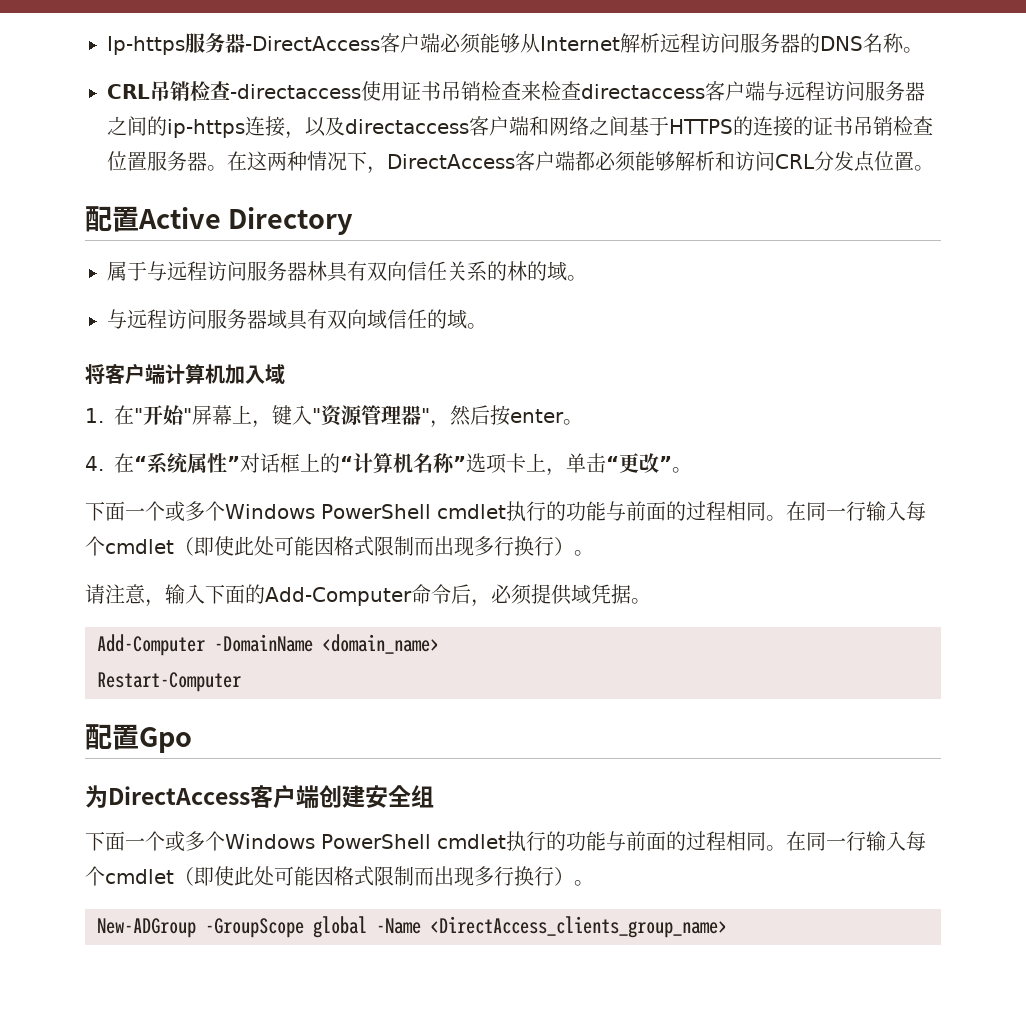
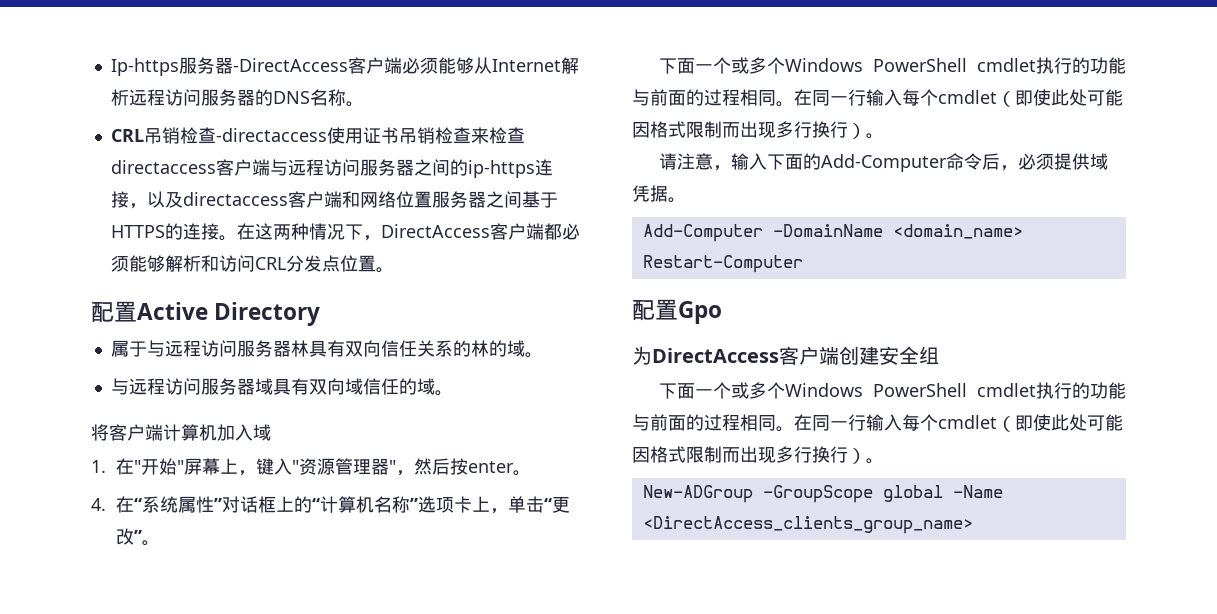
(589, 126) none -> [395,191,486,208] 位置服务器
[793,116,933,136] [107,151,207,171] 的证书吊销检查位置服务器 -> (219, 231) none

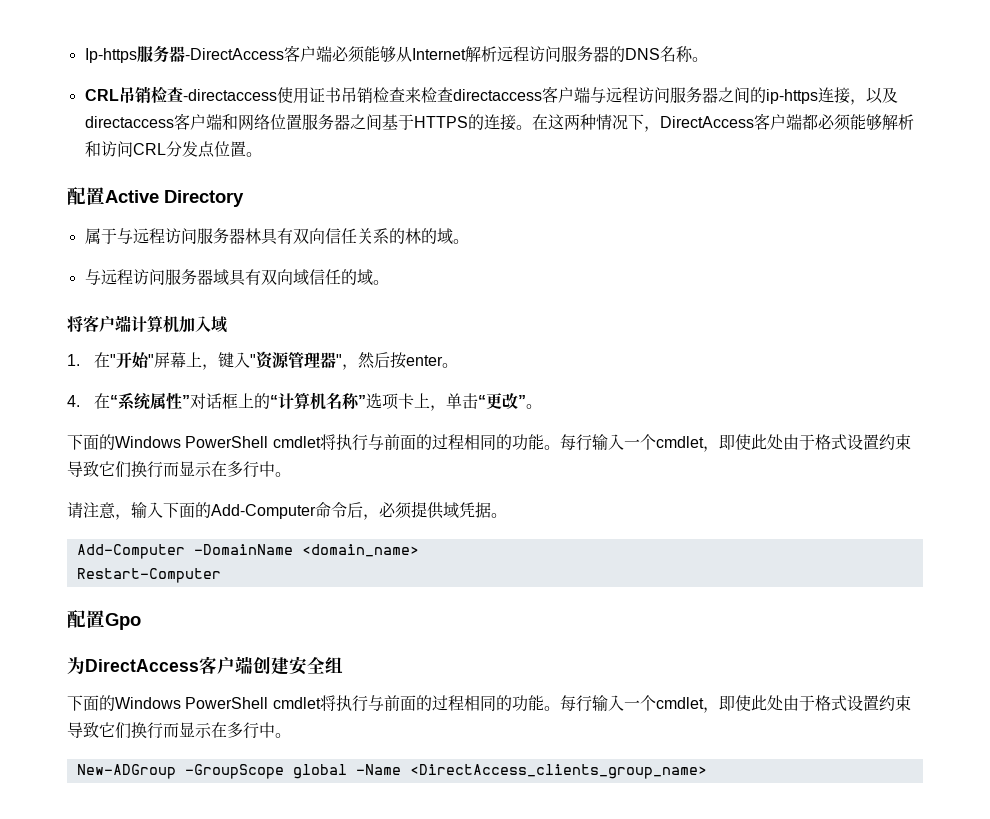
[695,57,1126,74] [632,89,1123,107] [632,121,866,139] 一个或多个Windows PowerShell cmdlet执行的功能与前面的过程相同。在同一行输入每个cmdlet（即使此处可能因格式限制而出现多行换行） -> [99,434,911,452] [67,461,275,478] 的Windows PowerShell cmdlet将执行与前面的过程相同的功能。每行输入一个cmdlet，即使此处由于格式设置约束导致它们换行而显示在多行中
[695,382,1126,399] [632,414,1123,432] [632,446,866,464] 一个或多个Windows PowerShell cmdlet执行的功能与前面的过程相同。在同一行输入每个cmdlet（即使此处可能因格式限制而出现多行换行） -> [99,695,911,713] [67,722,275,739] 的Windows PowerShell cmdlet将执行与前面的过程相同的功能。每行输入一个cmdlet，即使此处由于格式设置约束导致它们换行而显示在多行中

